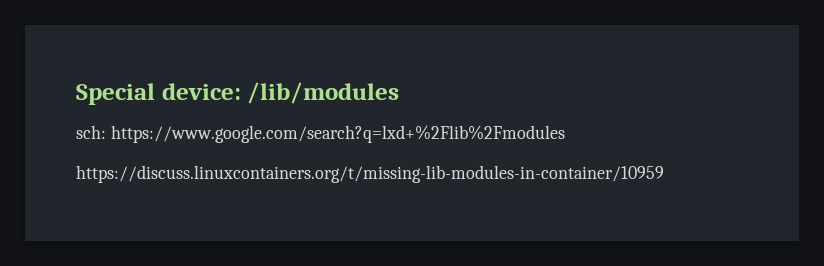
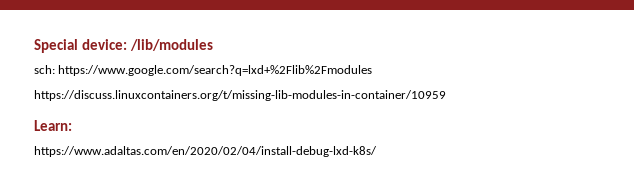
(664, 174) none -> [34,120,72,131] [34,146,377,157] // Learn: // https://www.adaltas.com/en/2020/02/04/install-debug-lxd-k8s/

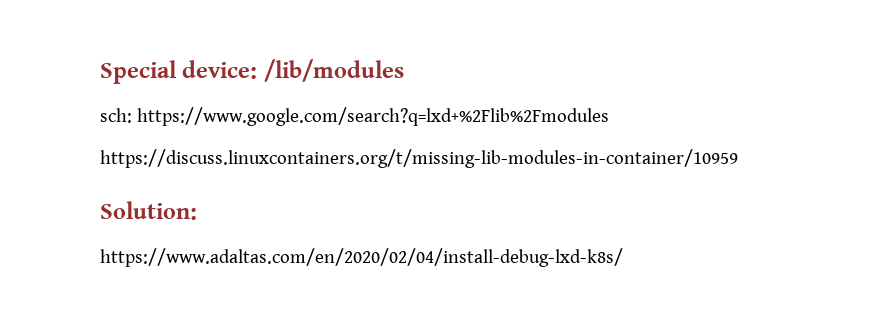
[34,120,72,131] Learn: -> [100,201,197,220] Solution:

